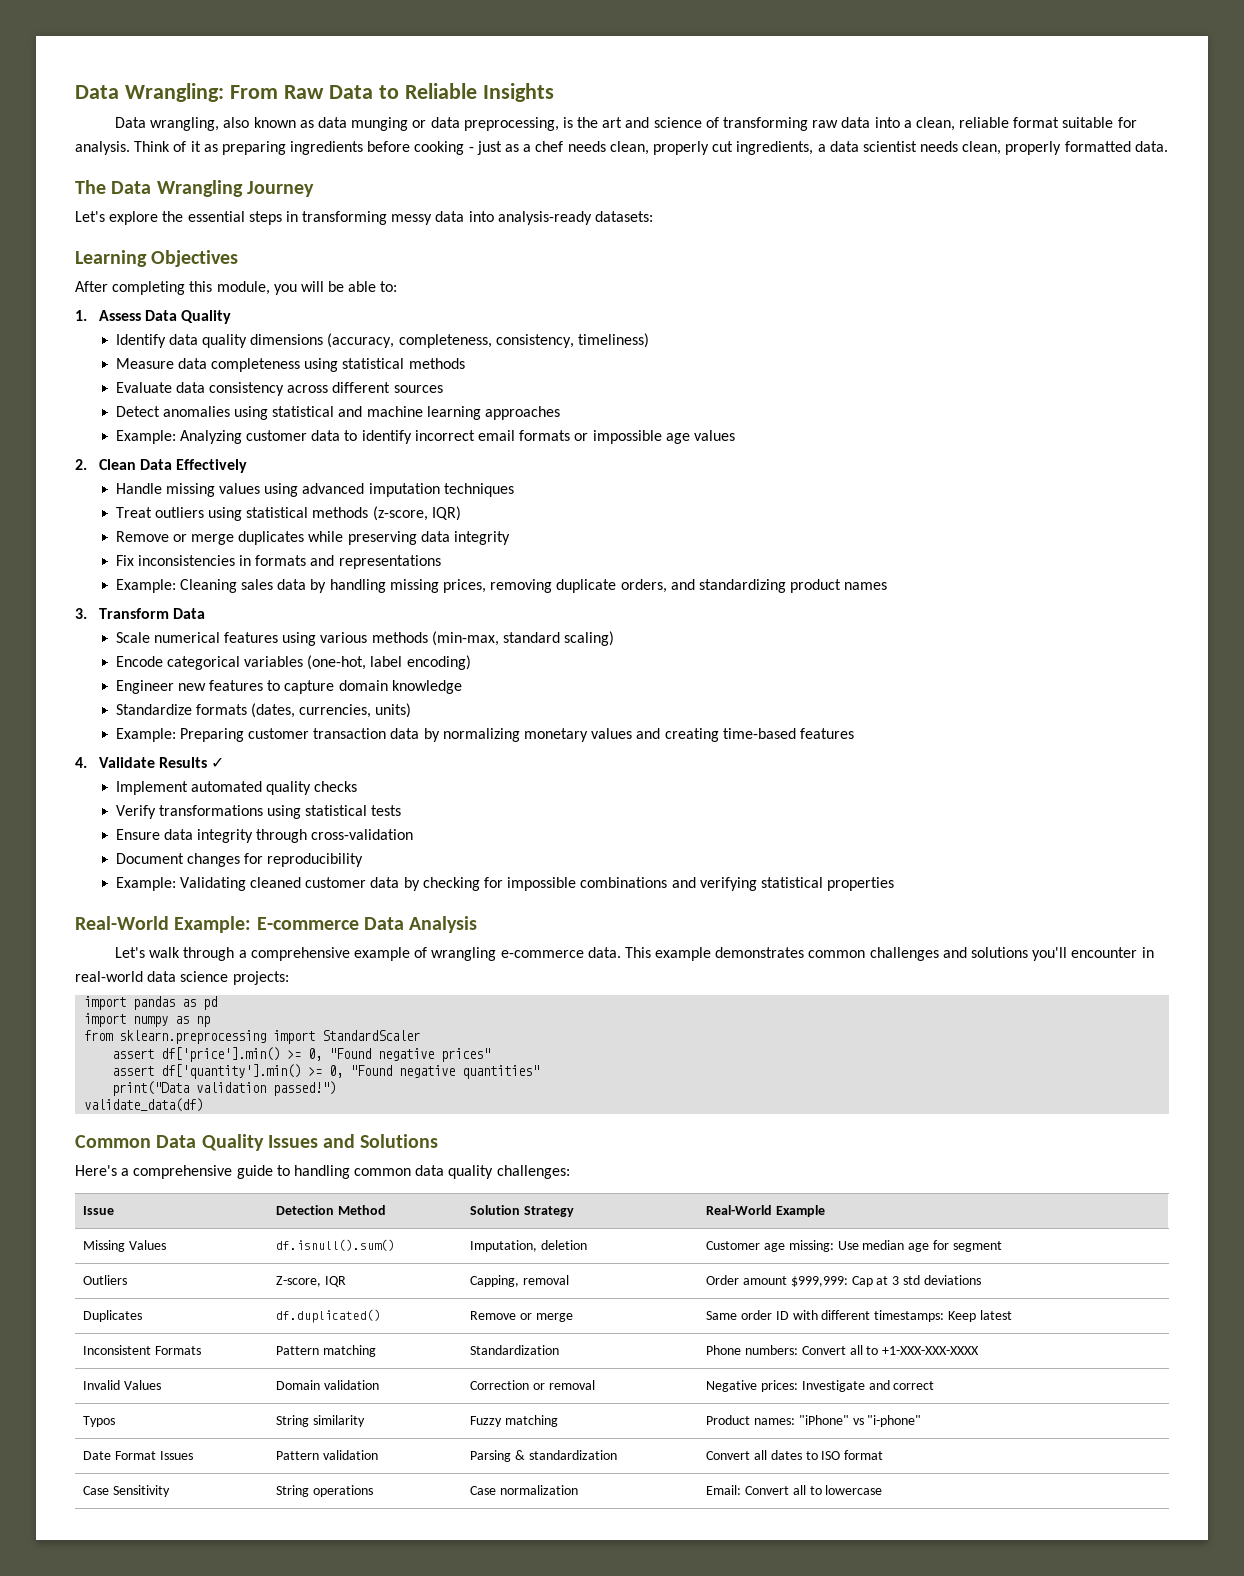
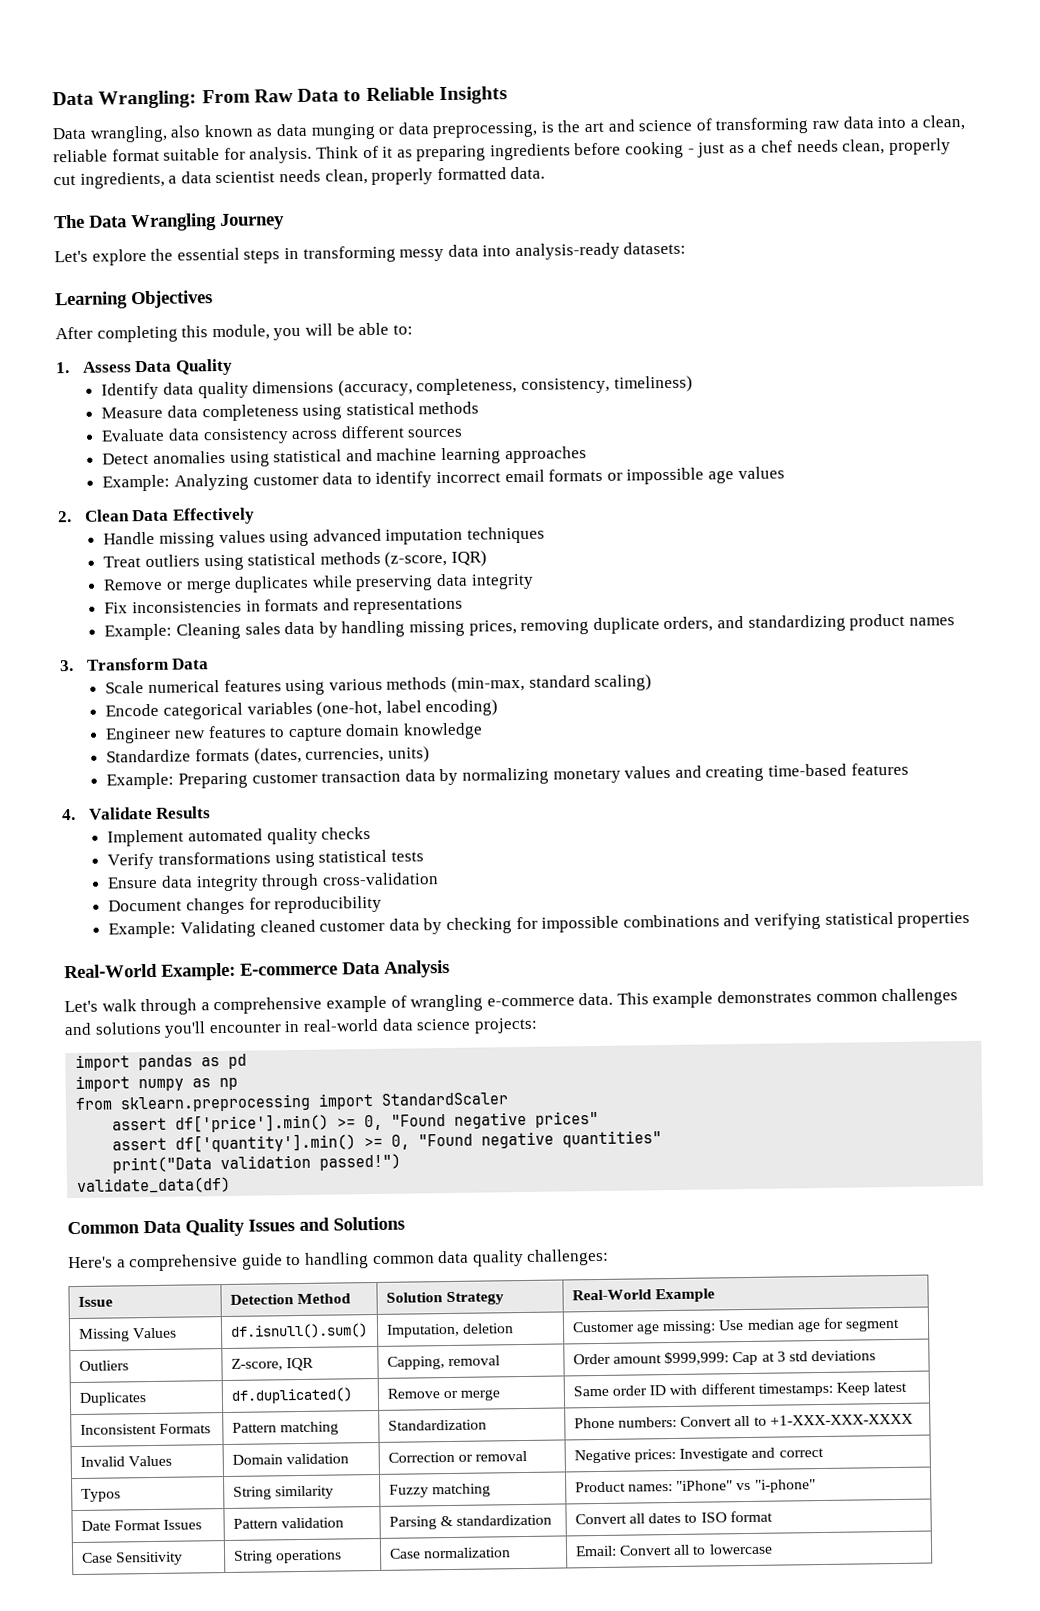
[210,757,224,768] ✓ -> (212, 812) none

